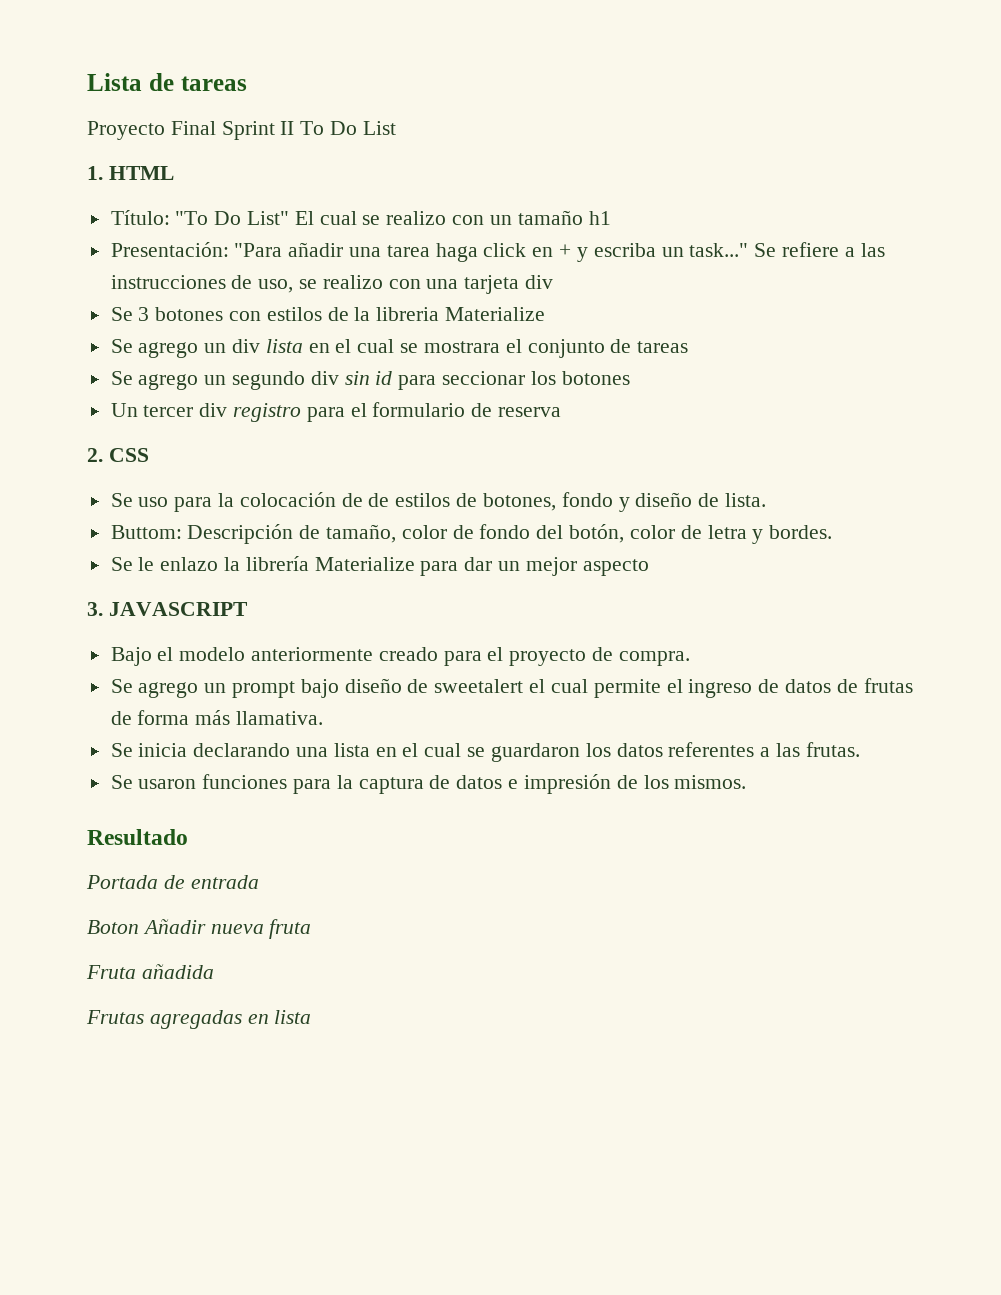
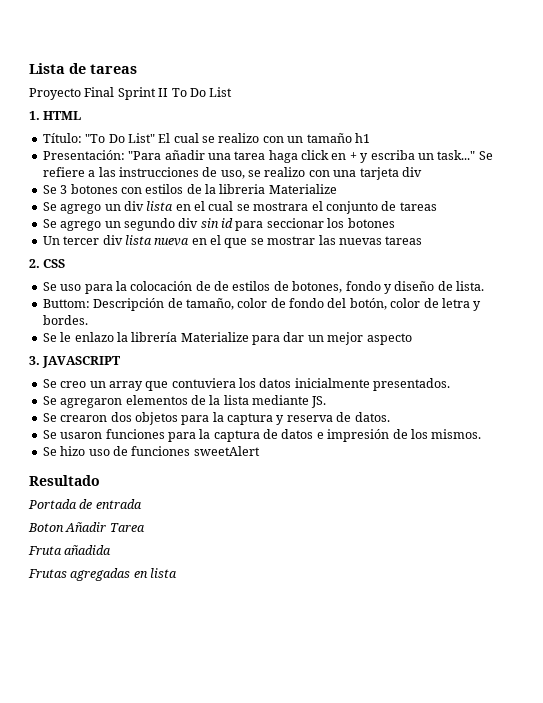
[233,402,562,422] registro para el formulario de reserva -> [124,235,423,248] lista nueva en el que se mostrar las nuevas tareas
[110,647,690,666] [110,678,913,698] [110,710,324,725] [110,742,860,762] Bajo el modelo anteriormente creado para el proyecto de compra. // Se agrego un prompt bajo diseño de sweetalert el cual permite el ingreso de datos de frutas de forma más llamativa. // Se inicia declarando una lista en el cual se guardaron los datos referentes a las frutas. -> [42,378,451,391] [42,395,327,408] [42,412,390,425] Se creo un array que contuviera los datos inicialmente presentados. // Se agregaron elementos de la lista mediante JS. // Se crearon dos objetos para la captura y reserva de datos.
(747, 782) none -> [42,446,260,456] // Se hizo uso de funciones sweetAlert
[210,919,312,939] nueva fruta -> [109,523,145,532] Tarea

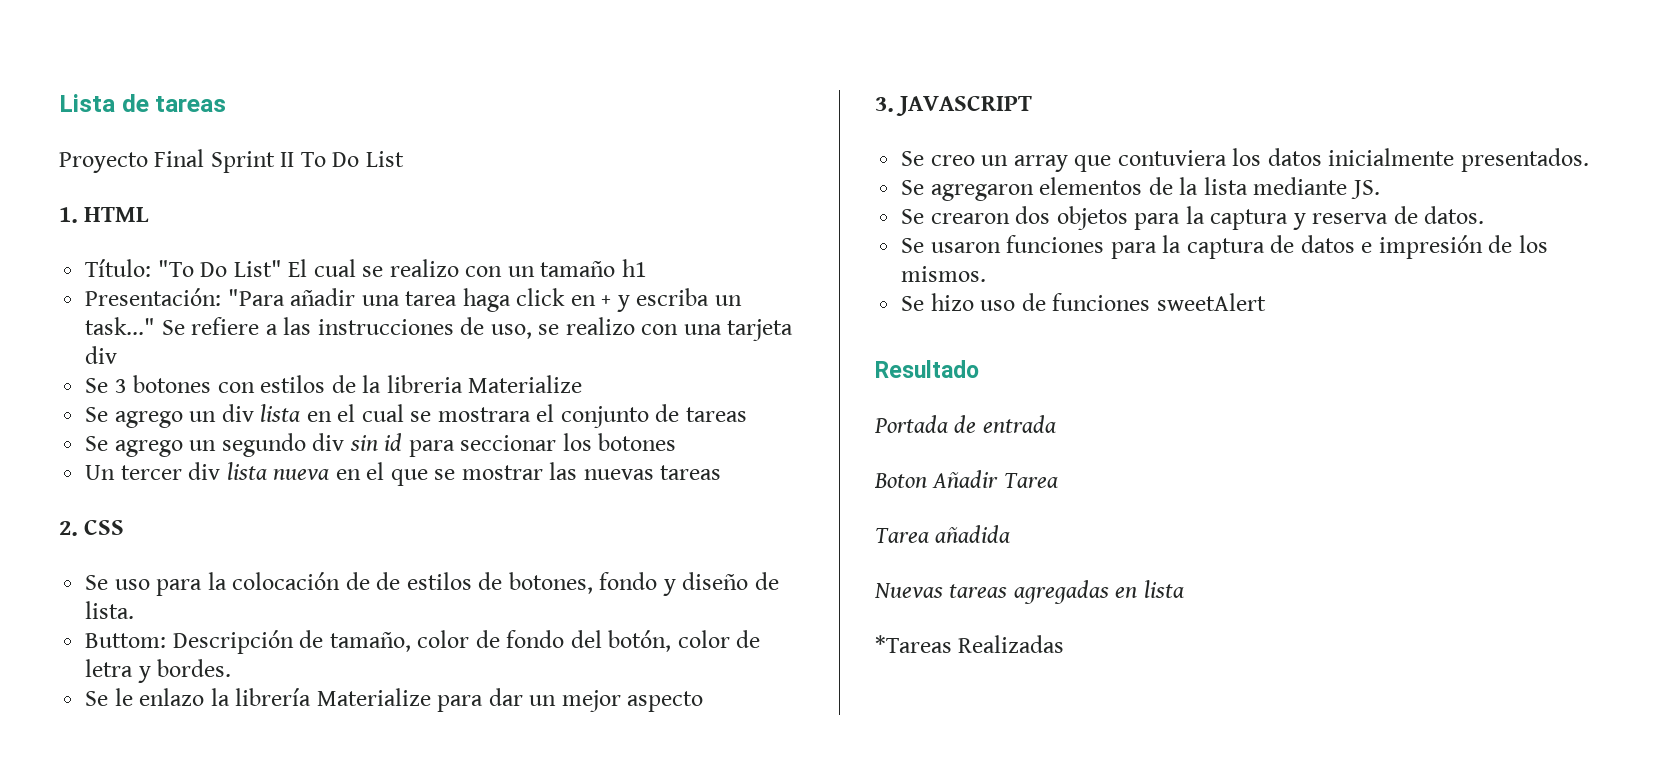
[28,546,62,555] Fruta -> [875,528,929,543] Tarea
[28,569,67,578] Frutas -> [874,583,1008,598] Nuevas tareas
(178, 573) none -> [875,635,1065,653] // *Tareas Realizadas

